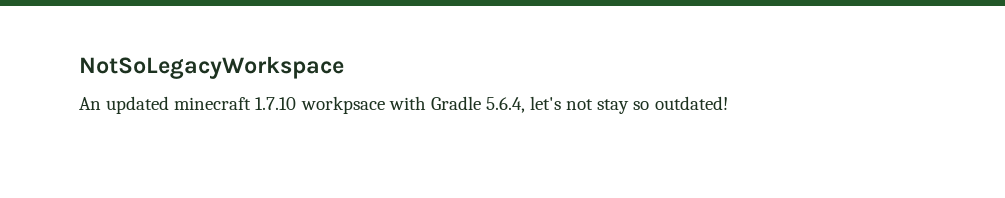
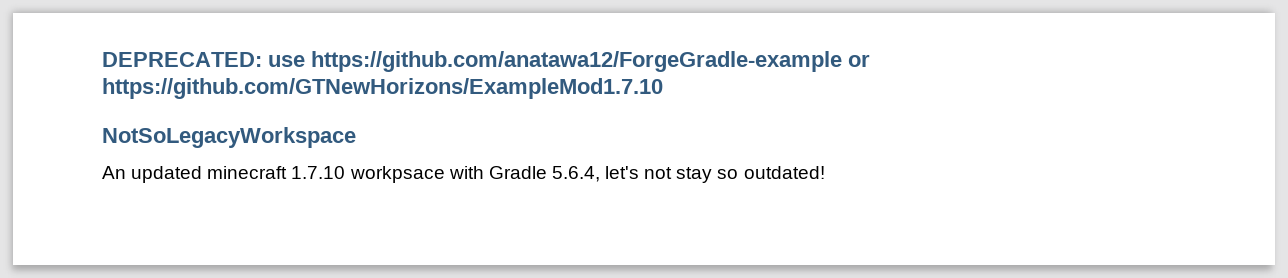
(79, 67) none -> [102,51,870,72] [102,78,663,99] DEPRECATED: use https://github.com/anatawa12/ForgeGradle-example or https://github.com/GTNewHorizons/ExampleMod1.7.10 //

